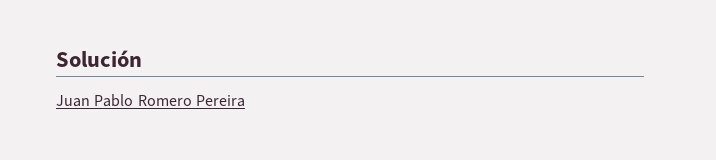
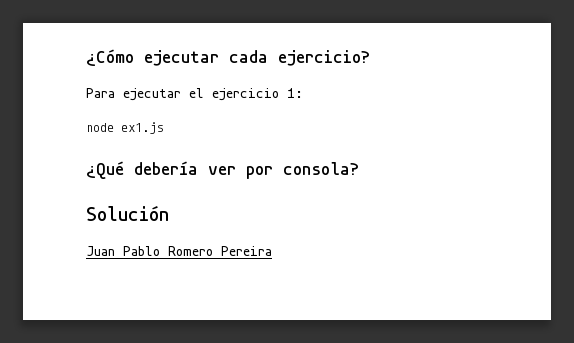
(56, 58) none -> [86,49,370,66] [86,88,303,101] [86,122,163,134] [86,161,359,179] ¿Cómo ejecutar cada ejercicio? // Para ejecutar el ejercicio 1: // node ex1.js // ¿Qué debería ver por consola? //

